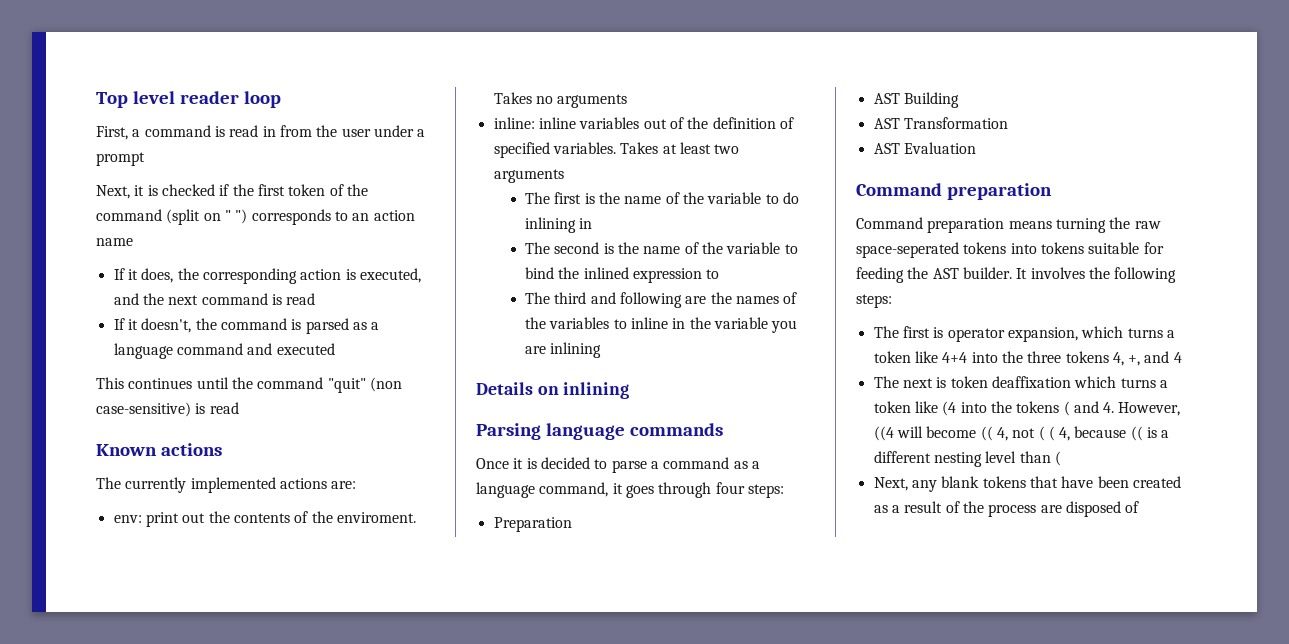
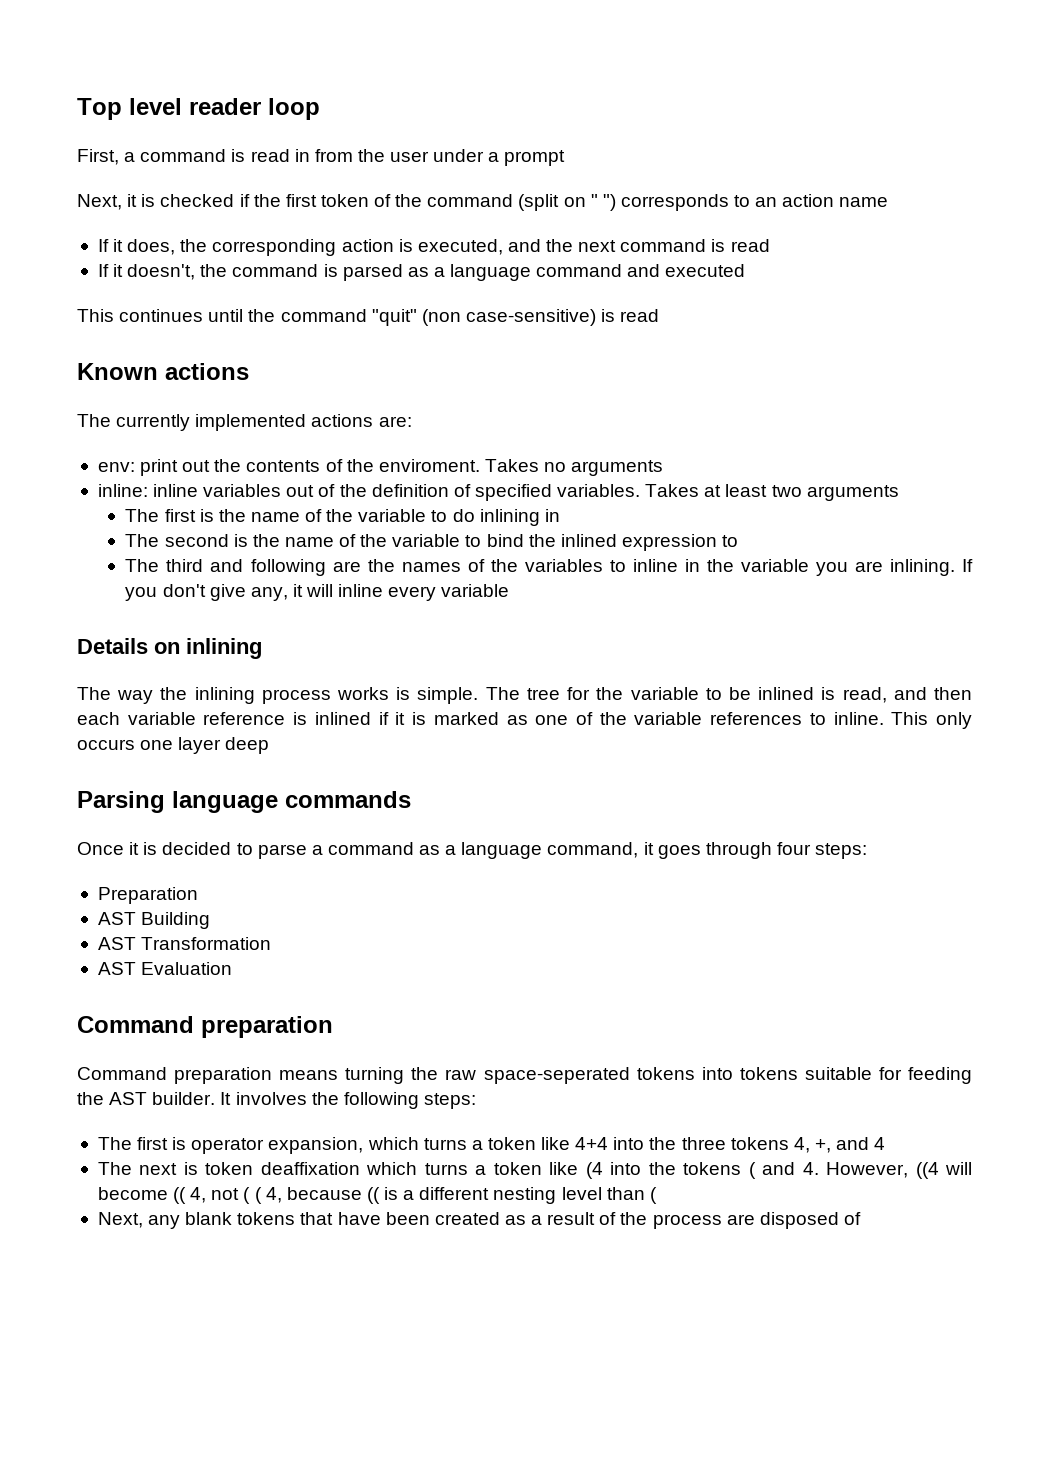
[550,342,602,358] [476,382,630,399] inlining // Details on inlining -> [889,559,973,576] [125,584,510,601] [77,638,262,659] [77,687,973,704] [77,712,972,729] [77,737,270,754] inlining. If you don't give any, it will inline every variable // Details on inlining // The way the inlining process works is simple. The tree for the variable to be inlined is read, and then each variable reference is inlined if it is marked as one of the variable references to inline. This only occurs one layer deep

